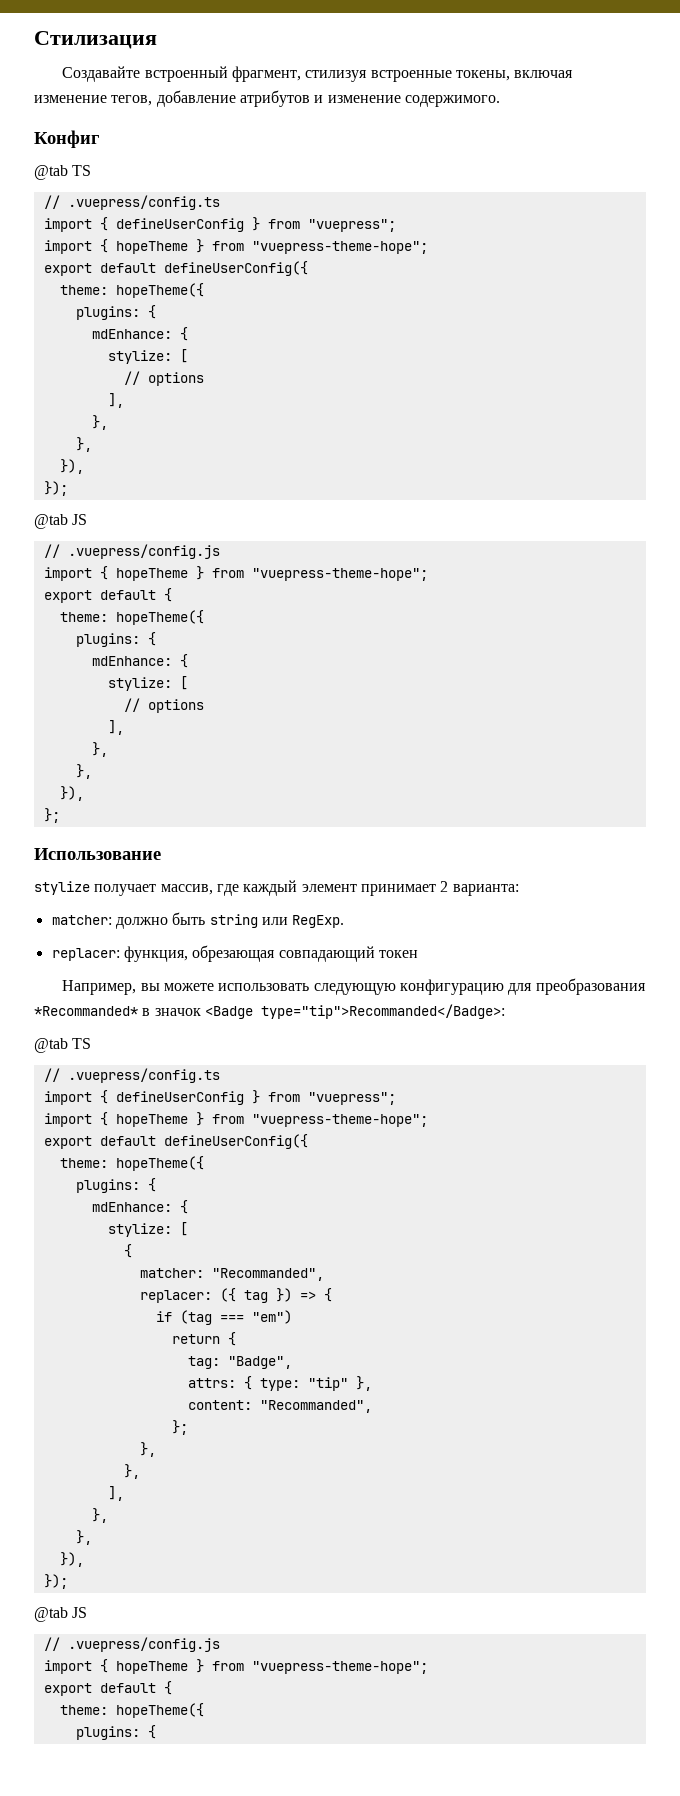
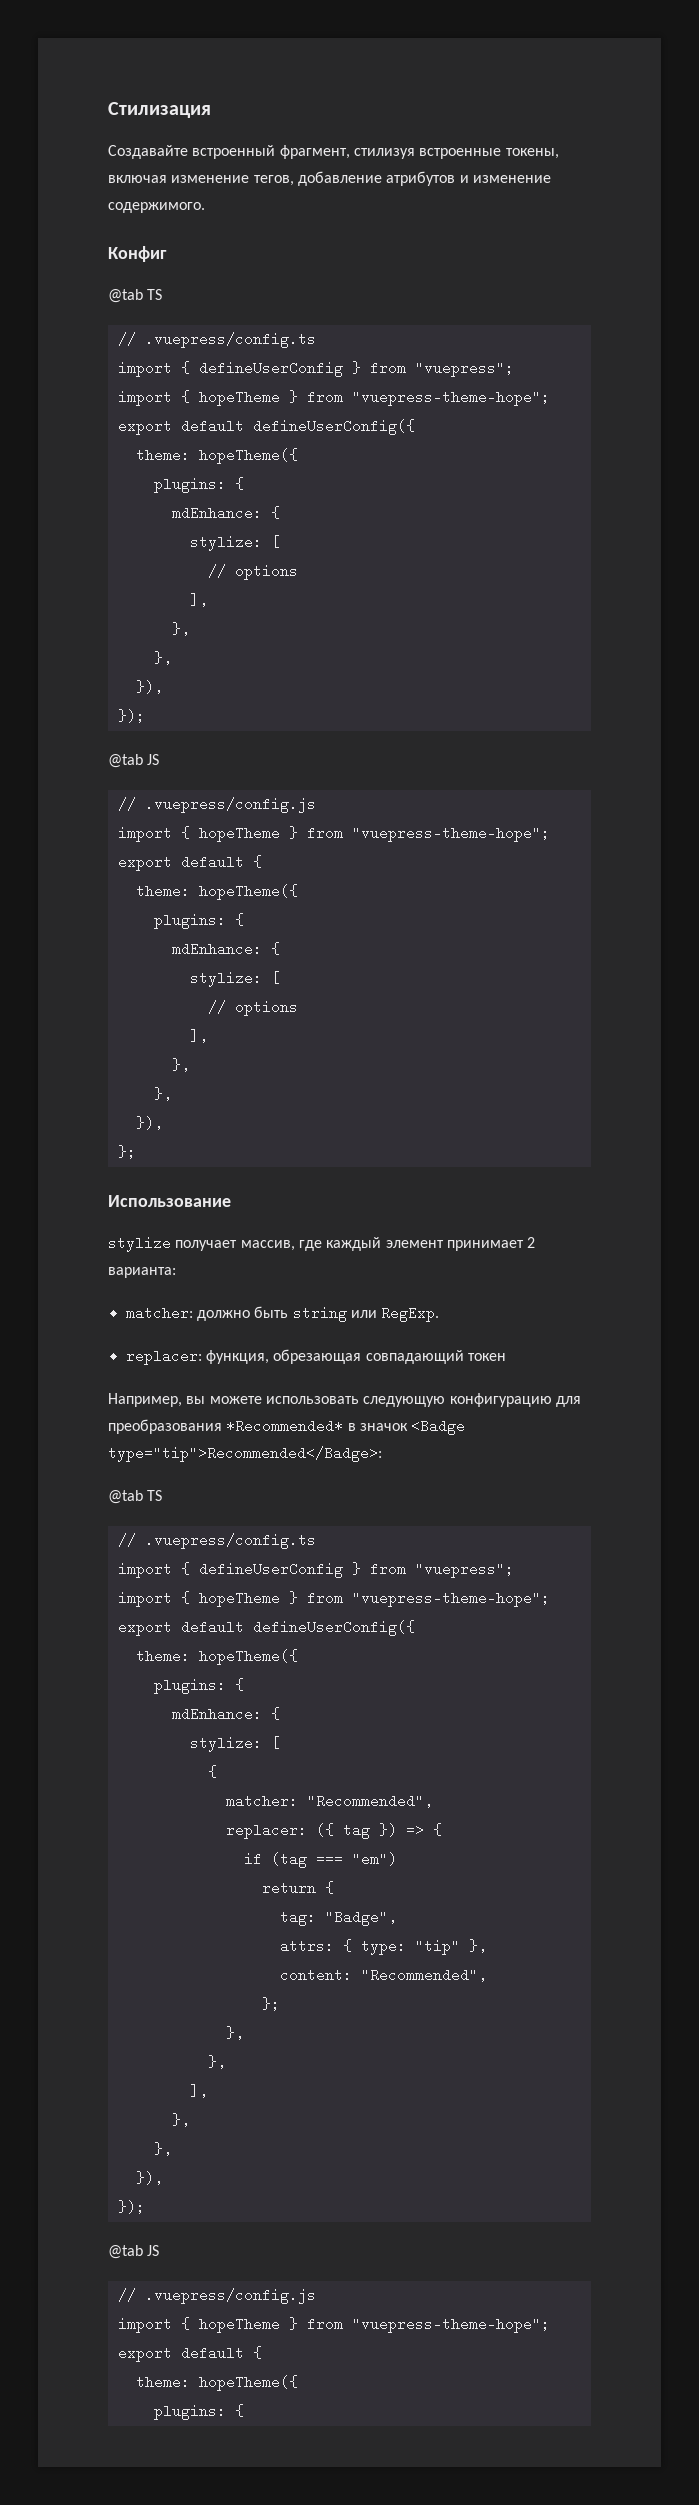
[34,1006,138,1016] *Recommanded* -> [226,1419,344,1433] *Recommended*
[260,1004,505,1019] type="tip">Recommanded</Badge>: -> [108,1446,382,1462] type="tip">Recommended</Badge>:
[211,1268,324,1281] "Recommanded", -> [306,1794,433,1808] "Recommended",
[259,1400,372,1413] "Recommanded", -> [360,1968,487,1982] "Recommended",

